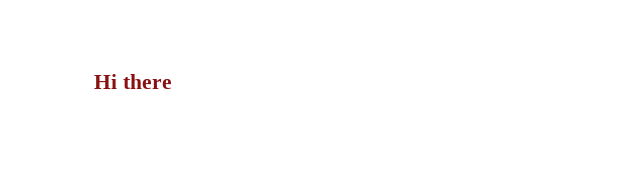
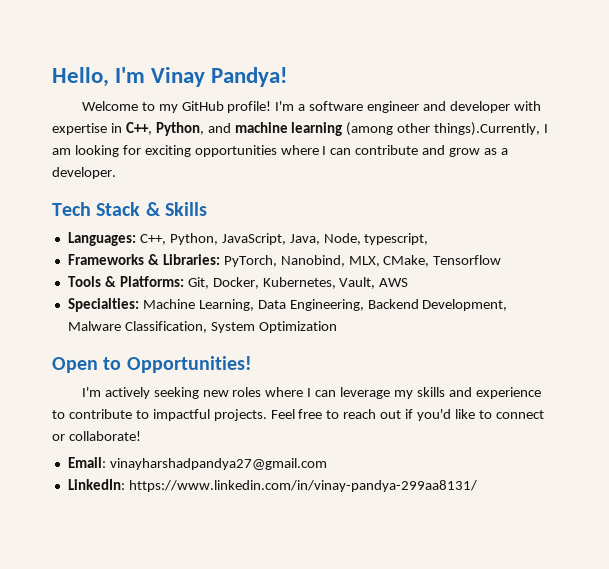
[94,74,172,89] Hi there -> [52,67,288,87] [81,101,541,113] [52,122,549,136] [52,145,508,157] [52,167,116,179] [52,202,207,216] [67,232,429,246] [67,254,502,267] [67,276,409,289] [67,298,508,312] [67,321,337,333] [52,356,252,373] [81,387,541,399] [52,409,544,421] [52,431,141,441] [67,457,327,470] [67,479,477,492] Hello, I'm Vinay Pandya! // Welcome to my GitHub profile! I'm a software engineer and developer with expertise in C++, Python, and machine learning (among other things).Currently, I am looking for exciting opportunities where I can contribute and grow as a developer. // Tech Stack & Skills // Languages: C++, Python, JavaScript, Java, Node, typescript, // Frameworks & Libraries: PyTorch, Nanobind, MLX, CMake, Tensorflow // Tools & Platforms: Git, Docker, Kubernetes, Vault, AWS // Specialties: Machine Learning, Data Engineering, Backend Development, Malware Classification, System Optimization // Open to Opportunities! // I'm actively seeking new roles where I can leverage my skills and experience to contribute to impactful projects. Feel free to reach out if you'd like to connect or collaborate! // Email: vinayharshadpandya27@gmail.com // LinkedIn: https://www.linkedin.com/in/vinay-pandya-299aa8131/

